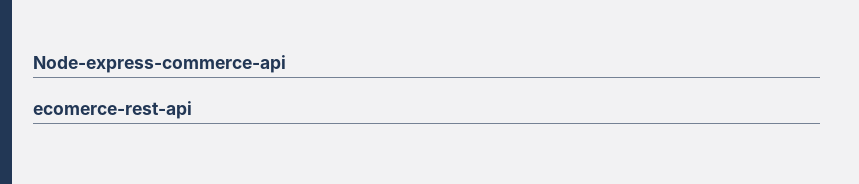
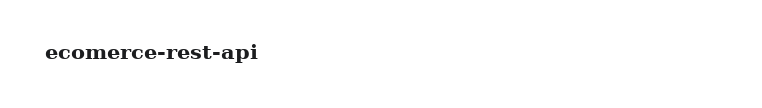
[33,55,286,73] Node-express-commerce-api // -> (45, 53) none

